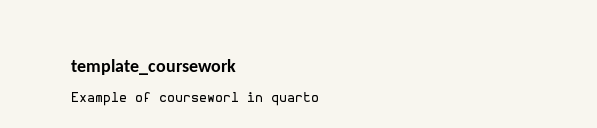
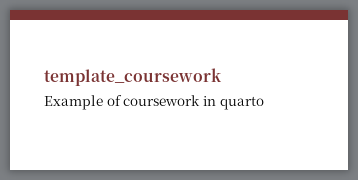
[159,92,239,102] courseworl -> [123,95,201,106] coursework

